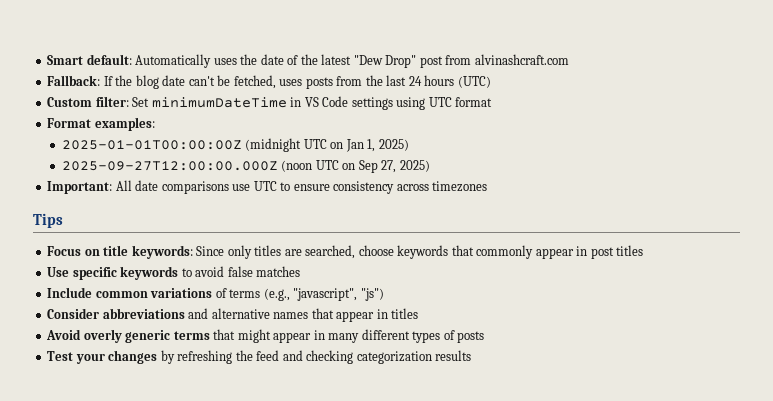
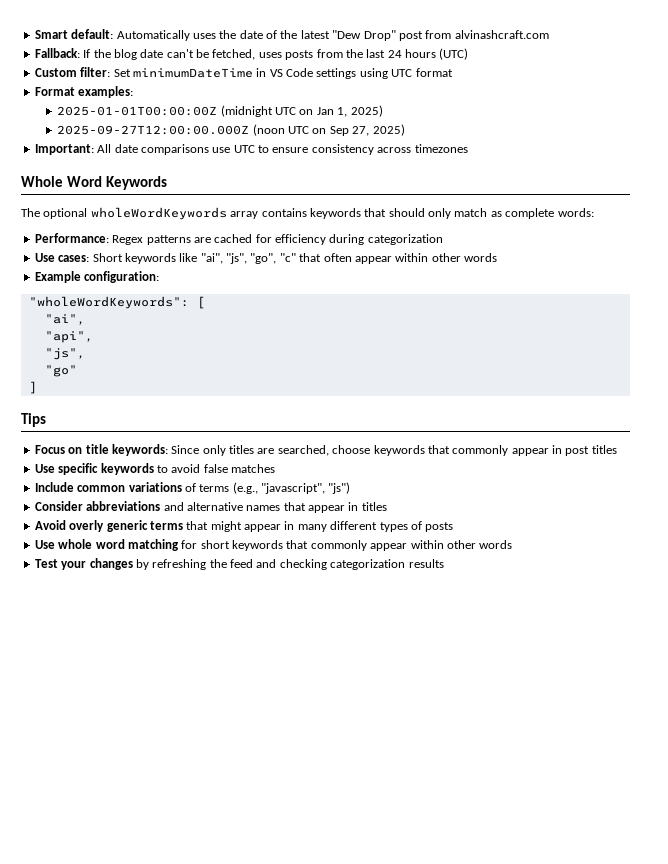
(488, 186) none -> [21,176,167,190] [21,207,594,220] [34,233,443,245] [34,253,497,264] [34,271,160,283] [28,296,205,309] [44,314,85,325] [44,331,93,343] [44,348,85,360] [44,365,77,377] [28,381,37,394] // Whole Word Keywords // The optional wholeWordKeywords array contains keywords that should only match as complete words: // Performance: Regex patterns are cached for efficiency during categorization // Use cases: Short keywords like "ai", "js", "go", "c" that often appear within other words // Example configuration: // "wholeWordKeywords": [ // "ai", // "api", // "js", // "go" // ]
(485, 337) none -> [34,539,513,551] // Use whole word matching for short keywords that commonly appear within other words

